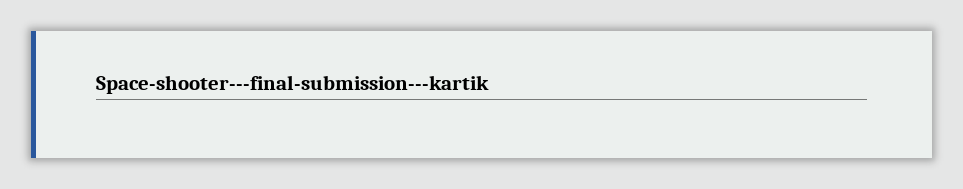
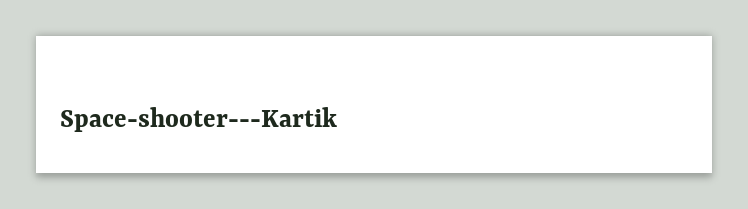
[96,75,489,94] Space-shooter---final-submission---kartik -> [60,107,337,132] Space-shooter---Kartik

